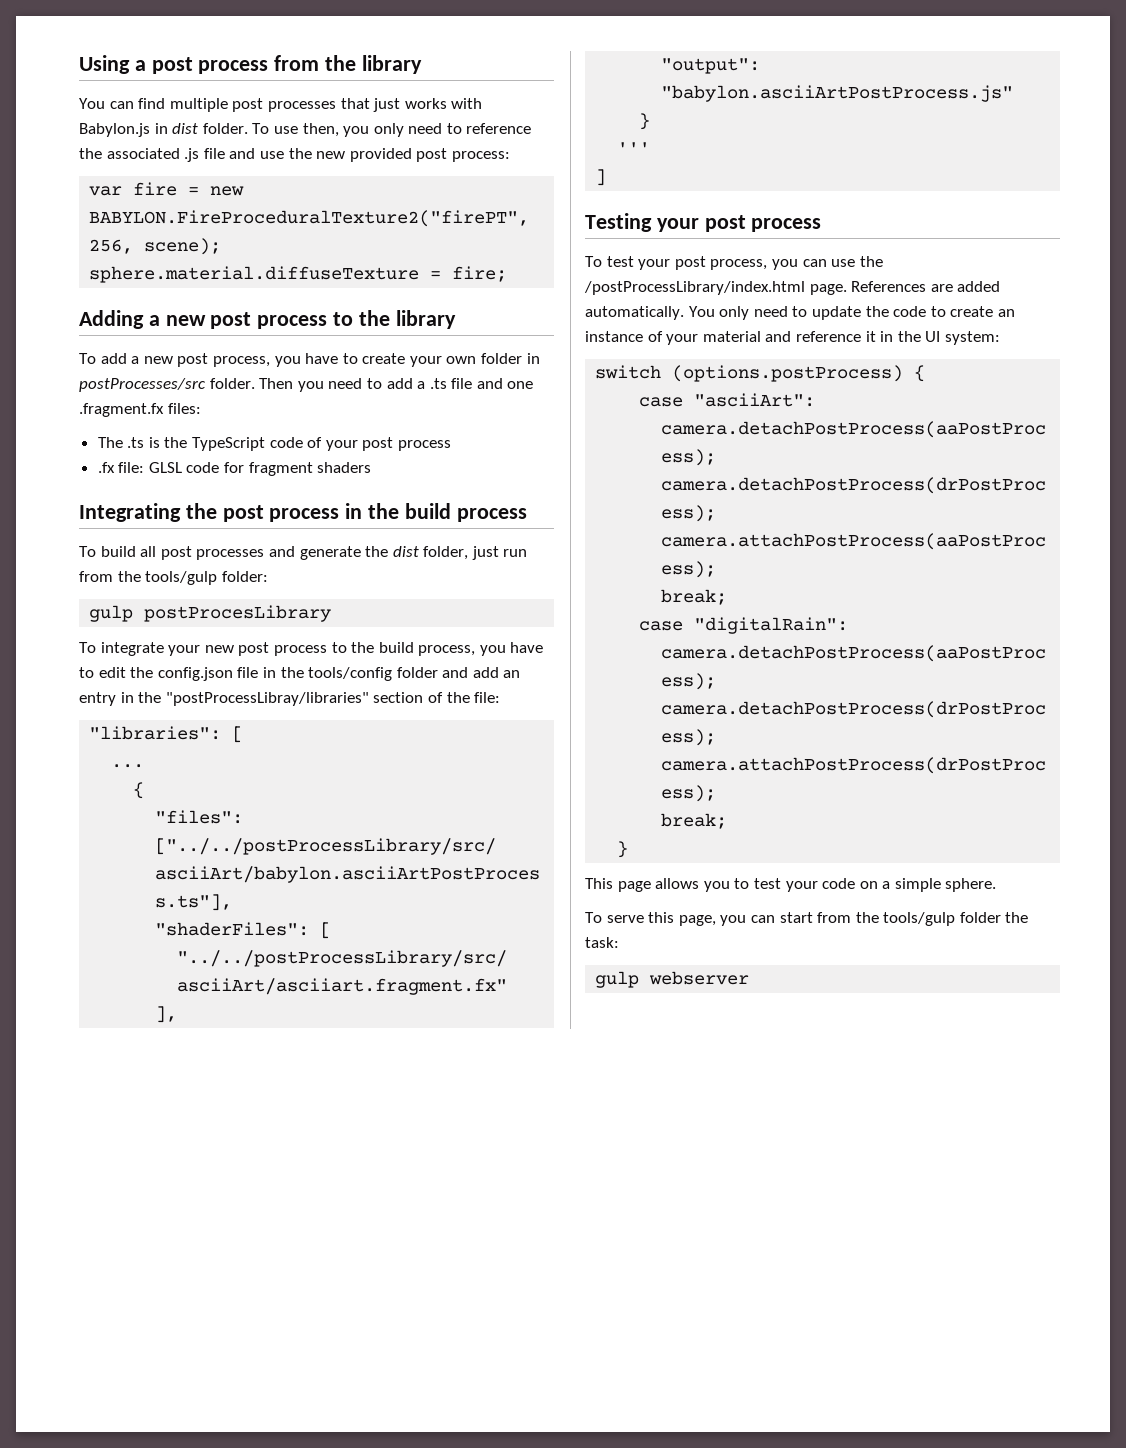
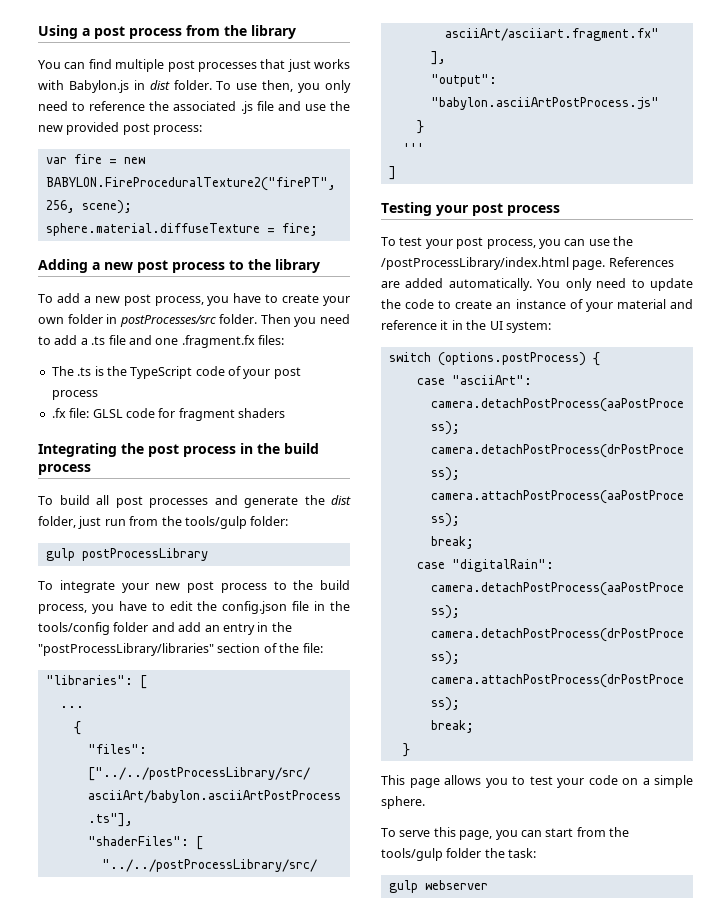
[144,605,332,622] postProcesLibrary -> [81,548,208,561] postProcessLibrary
[165,692,369,706] "postProcessLibray/libraries" -> [38,643,214,656] "postProcessLibrary/libraries"

